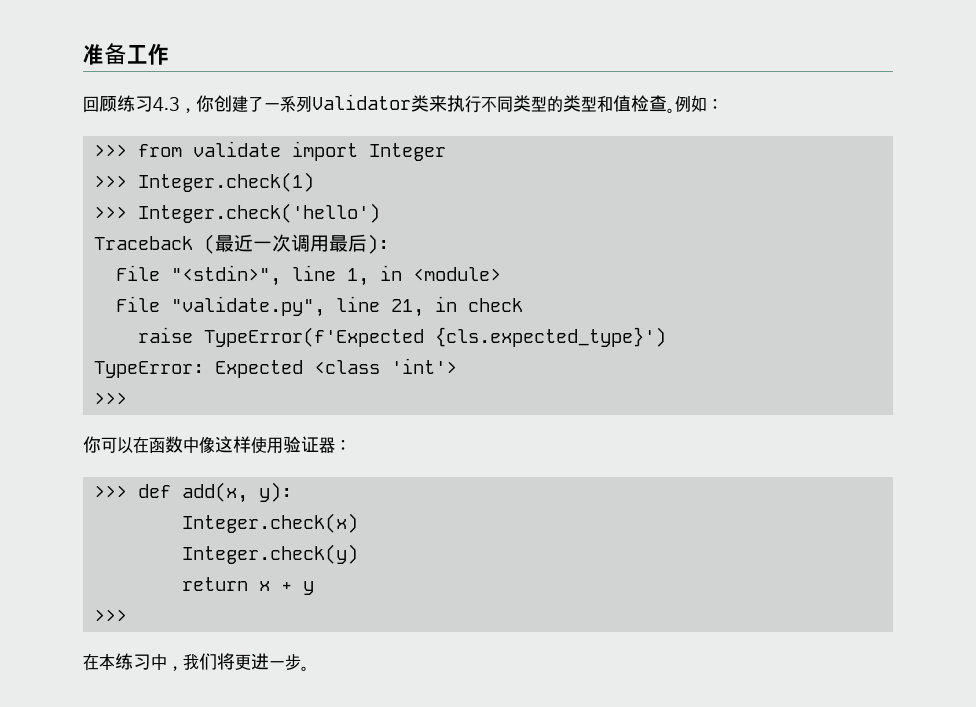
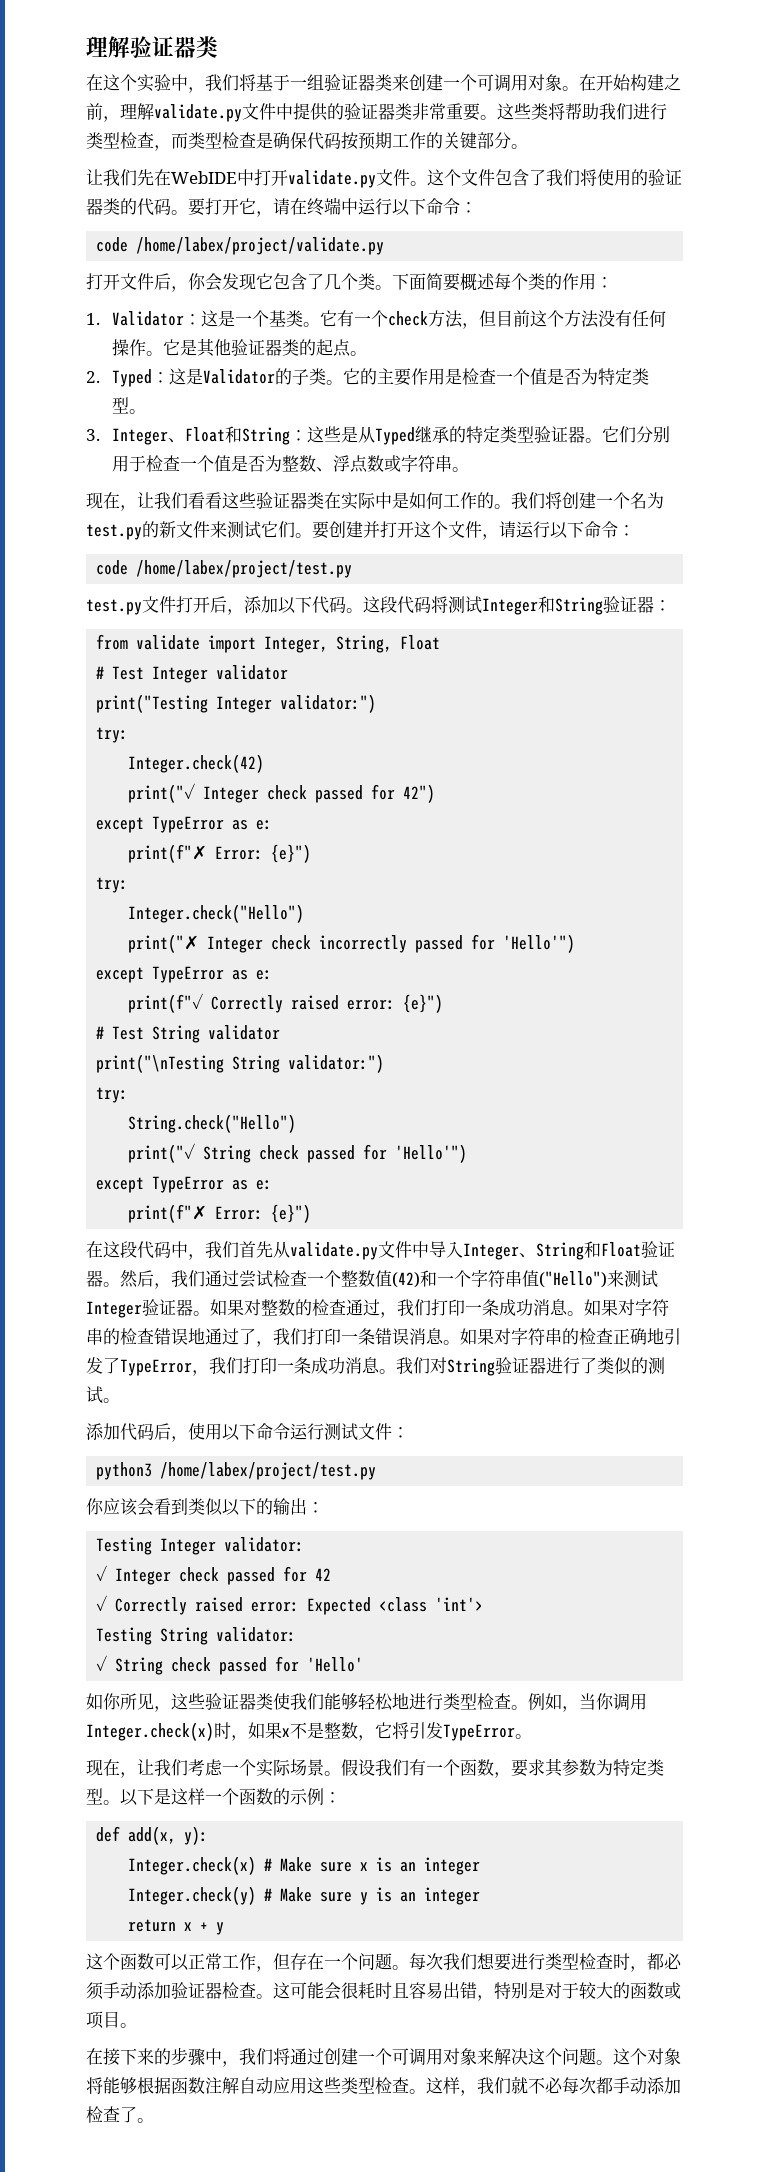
[83,43,169,65] [83,94,723,113] [93,141,446,161] [93,172,314,192] [93,203,380,223] [93,234,389,254] [115,265,501,286] [115,296,523,317] [137,327,666,347] [93,358,457,378] [93,392,127,405] [83,436,351,454] [93,482,292,503] [181,513,358,533] [181,544,358,564] [181,577,314,595] [93,609,127,622] [83,653,301,671] 准备工作 // 回顾练习4.3，你创建了一系列Validator类来执行不同类型的类型和值检查。例如： // >>> from validate import Integer // >>> Integer.check(1) // >>> Integer.check('hello') // Traceback (最近一次调用最后): // File "<stdin>", line 1, in <module> // File "validate.py", line 21, in check // raise TypeError(f'Expected {cls.expected_type}') // TypeError: Expected <class 'int'> // >>> // 你可以在函数中像这样使用验证器： // >>> def add(x, y): // Integer.check(x) // Integer.check(y) // return x + y // >>> // 在本练习中，我们将更进一步 -> [86,36,218,58] [86,74,681,93] [86,103,667,122] [86,132,528,151] [86,169,682,188] [86,197,477,217] [96,237,385,255] [86,273,613,292] [86,310,667,329] [112,338,368,357] [86,368,650,387] [112,397,147,414] [86,426,671,445] [112,455,470,473] [86,492,664,511] [86,521,635,540] [96,560,353,578] [86,596,671,615] [96,634,441,653] [96,665,289,683] [96,694,377,713] [96,727,129,743] [128,754,265,773] [128,783,436,803] [96,816,273,833] [128,844,312,863] [96,877,129,893] [128,904,305,923] [128,934,576,953] [96,966,273,983] [128,993,444,1013] [96,1025,281,1043] [96,1054,385,1073] [96,1087,129,1103] [128,1114,297,1133] [128,1143,468,1163] [96,1176,273,1193] [128,1204,312,1223] [86,1241,675,1260] [86,1270,658,1289] [86,1299,669,1318] [86,1328,681,1347] [86,1357,665,1376] [86,1386,120,1404] [86,1423,409,1442] [96,1462,377,1480] [86,1498,324,1516] [96,1537,305,1555] [96,1565,332,1585] [96,1595,484,1615] [96,1627,297,1645] [96,1655,364,1675] [86,1693,647,1712] [86,1722,532,1741] [86,1758,664,1778] [86,1788,341,1806] [96,1826,209,1845] [128,1856,481,1875] [128,1886,481,1905] [128,1919,225,1935] [86,1953,682,1972] [86,1982,681,2001] [86,2011,137,2029] [86,2047,681,2067] [86,2076,681,2096] [86,2106,137,2123] 理解验证器类 // 在这个实验中，我们将基于一组验证器类来创建一个可调用对象。在开始构建之前，理解validate.py文件中提供的验证器类非常重要。这些类将帮助我们进行类型检查，而类型检查是确保代码按预期工作的关键部分。 // 让我们先在WebIDE中打开validate.py文件。这个文件包含了我们将使用的验证器类的代码。要打开它，请在终端中运行以下命令： // code /home/labex/project/validate.py // 打开文件后，你会发现它包含了几个类。下面简要概述每个类的作用： // 1. Validator：这是一个基类。它有一个check方法，但目前这个方法没有任何操作。它是其他验证器类的起点。 // 2. Typed：这是Validator的子类。它的主要作用是检查一个值是否为特定类型。 // 3. Integer、Float和String：这些是从Typed继承的特定类型验证器。它们分别用于检查一个值是否为整数、浮点数或字符串。 // 现在，让我们看看这些验证器类在实际中是如何工作的。我们将创建一个名为test.py的新文件来测试它们。要创建并打开这个文件，请运行以下命令： // code /home/labex/project/test.py // test.py文件打开后，添加以下代码。这段代码将测试Integer和String验证器： // from validate import Integer, String, Float // # Test Integer validator // print("Testing Integer validator:") // try: // Integer.check(42) // print("✓ Integer check passed for 42") // except TypeError as e: // print(f"✗ Error: {e}") // try: // Integer.check("Hello") // print("✗ Integer check incorrectly passed for 'Hello'") // except TypeError as e: // print(f"✓ Correctly raised error: {e}") // # Test String validator // print("\nTesting String validator:") // try: // String.check("Hello") // print("✓ String check passed for 'Hello'") // except TypeError as e: // print(f"✗ Error: {e}") // 在这段代码中，我们首先从validate.py文件中导入Integer、String和Float验证器。然后，我们通过尝试检查一个整数值(42)和一个字符串值("Hello")来测试Integer验证器。如果对整数的检查通过，我们打印一条成功消息。如果对字符串的检查错误地通过了，我们打印一条错误消息。如果对字符串的检查正确地引发了TypeError，我们打印一条成功消息。我们对String验证器进行了类似的测试。 // 添加代码后，使用以下命令运行测试文件： // python3 /home/labex/project/test.py // 你应该会看到类似以下的输出： // Testing Integer validator: // ✓ Integer check passed for 42 // ✓ Correctly raised error: Expected <class 'int'> // Testing String validator: // ✓ String check passed for 'Hello' // 如你所见，这些验证器类使我们能够轻松地进行类型检查。例如，当你调用Integer.check(x)时，如果x不是整数，它将引发TypeError。 // 现在，让我们考虑一个实际场景。假设我们有一个函数，要求其参数为特定类型。以下是这样一个函数的示例： // def add(x, y): // Integer.check(x) # Make sure x is an integer // Integer.check(y) # Make sure y is an integer // return x + y // 这个函数可以正常工作，但存在一个问题。每次我们想要进行类型检查时，都必须手动添加验证器检查。这可能会很耗时且容易出错，特别是对于较大的函数或项目。 // 在接下来的步骤中，我们将通过创建一个可调用对象来解决这个问题。这个对象将能够根据函数注解自动应用这些类型检查。这样，我们就不必每次都手动添加检查了

